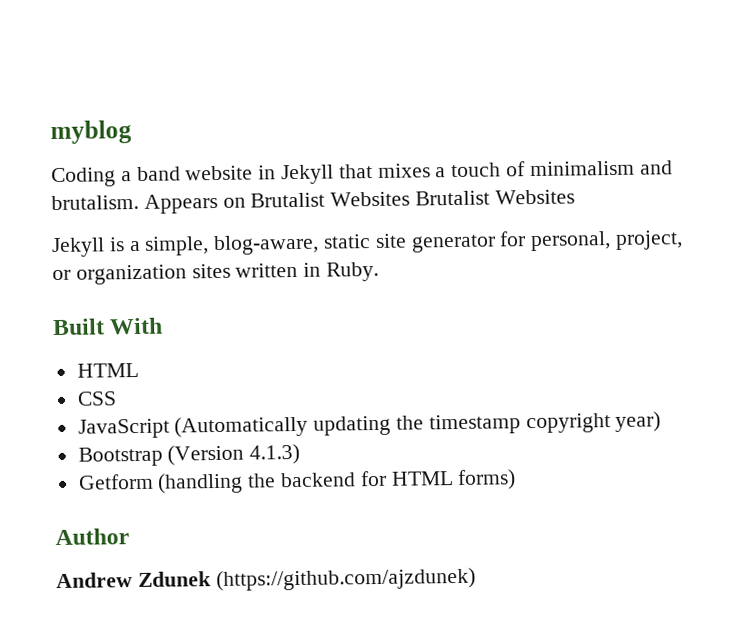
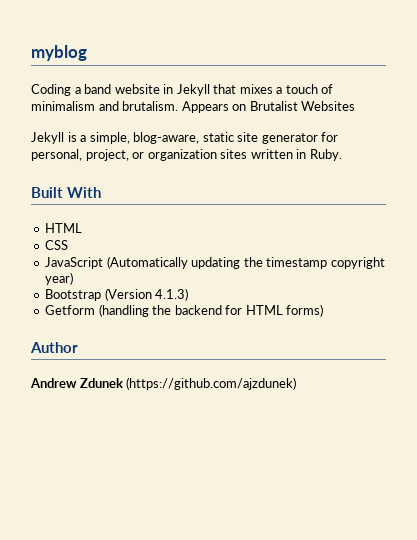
[415,189,575,206] Brutalist Websites -> (356, 106) none

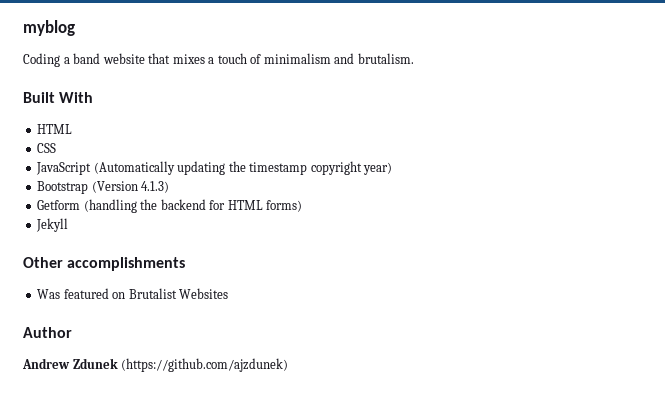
[163,84,210,96] in Jekyll -> (145, 58) none
[181,101,356,113] [31,132,339,144] [31,149,342,161] Appears on Brutalist Websites // Jekyll is a simple, blog-aware, static site generator for personal, project, or organization sites written in Ruby. -> (414, 58) none
(324, 310) none -> [36,218,69,232] [23,257,186,271] [37,288,229,299] // Jekyll // Other accomplishments // Was featured on Brutalist Websites

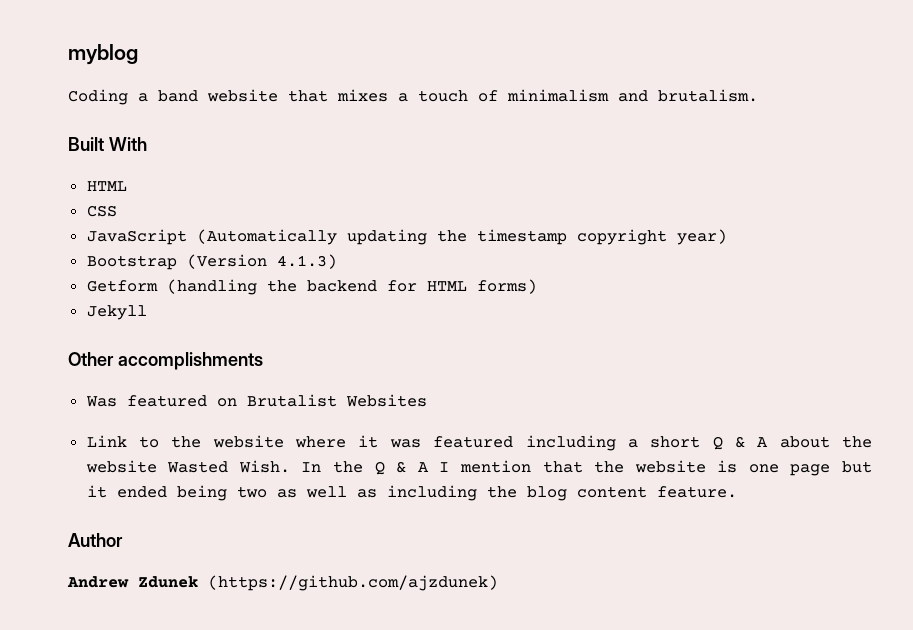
(229, 293) none -> [86,435,873,451] [85,460,872,476] [86,485,737,501] // Link to the website where it was featured including a short Q & A about the website Wasted Wish. In the Q & A I mention that the website is one page but it ended being two as well as including the blog content feature.

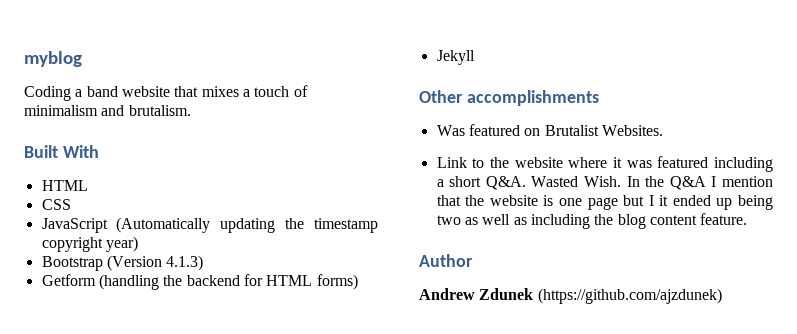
[345,394,427,407] Websites -> [601,125,663,136] Websites.
[712,436,873,450] [85,460,157,473] Q & A about the website -> [485,176,526,190] Q&A.
[374,461,429,475] Q & A -> [669,176,706,190] Q&A
(872, 467) none -> [648,195,654,206] I
(167, 492) none -> [716,198,733,210] up

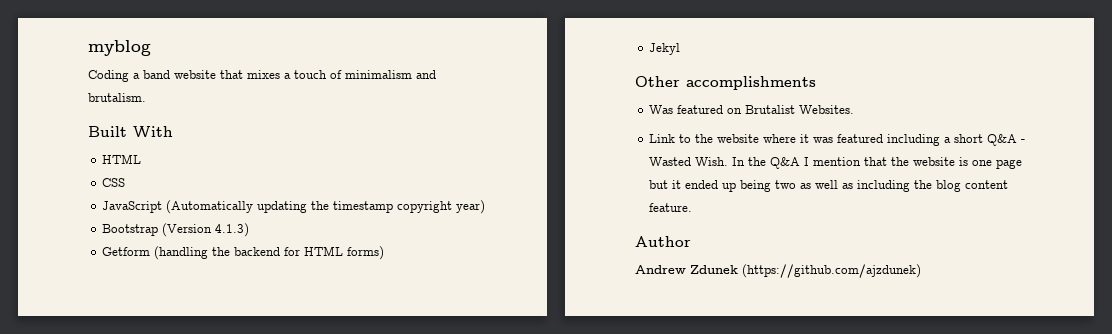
[436,50,475,65] Jekyll -> [649,43,681,55] Jekyl
[485,176,526,190] Q&A. -> [987,134,1026,146] Q&A -
[648,195,654,206] I -> (669, 184) none

